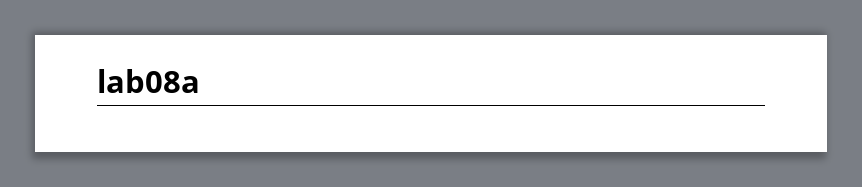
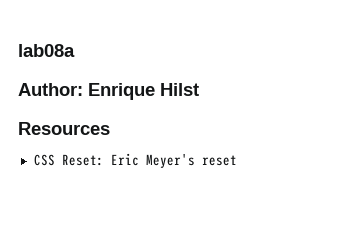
(200, 81) none -> [18,83,199,100] [18,122,110,135] [33,153,237,168] // Author: Enrique Hilst // Resources // CSS Reset: Eric Meyer's reset

